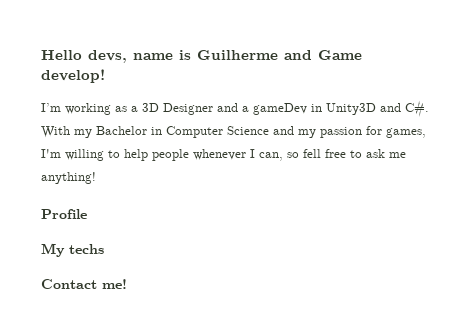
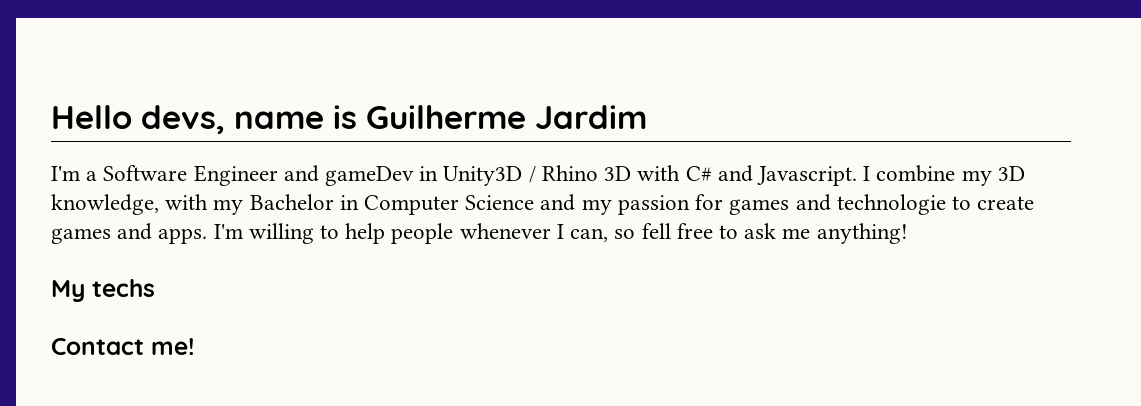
[284,50,362,60] [41,69,105,83] [41,100,429,117] [41,126,70,138] and Game develop! // I’m working as a 3D Designer and a gameDev in Unity3D and C#. With -> [535,105,647,129] [51,165,1025,186] [51,194,209,215] Jardim // I'm a Software Engineer and gameDev in Unity3D / Rhino 3D with C# and Javascript. I combine my 3D knowledge, with
[386,128,426,138] games, -> [729,194,1035,215] [51,223,208,244] games and technologie to create games and apps.
[41,209,87,219] // Profile -> (908, 233) none

